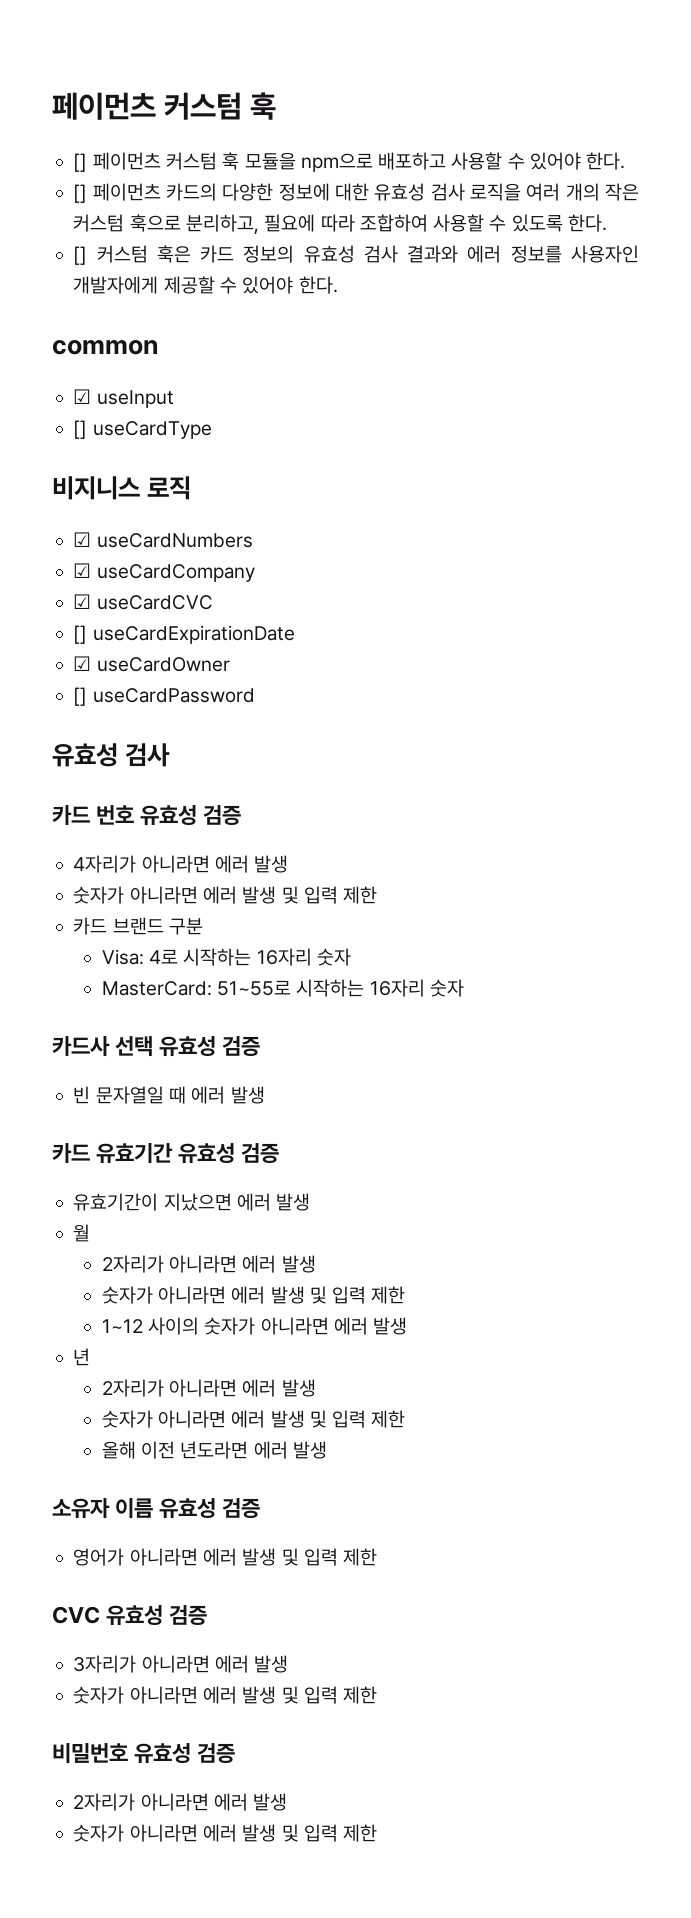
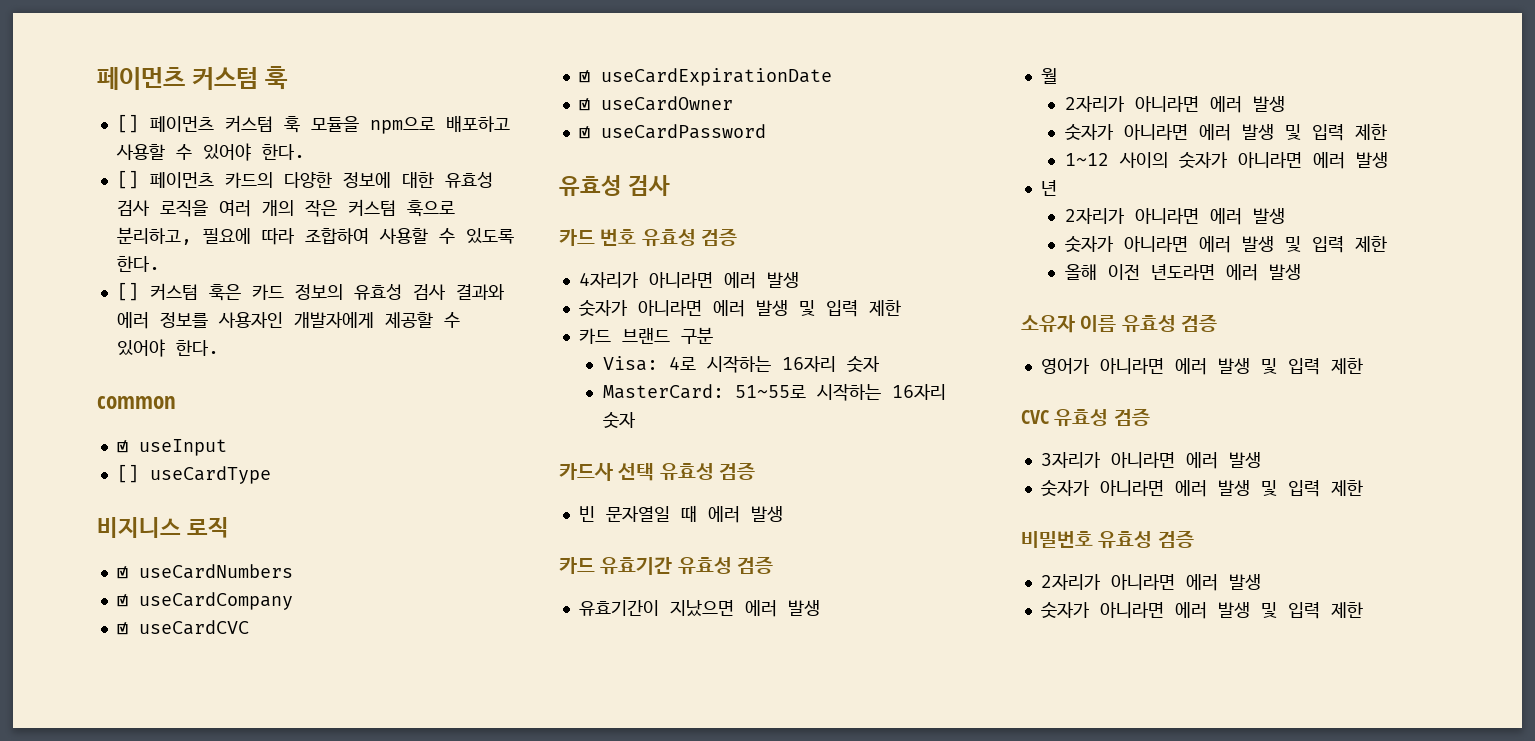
[73,625,88,644] [] -> [578,70,590,83] ☑
[73,687,88,706] [] -> [578,126,590,139] ☑

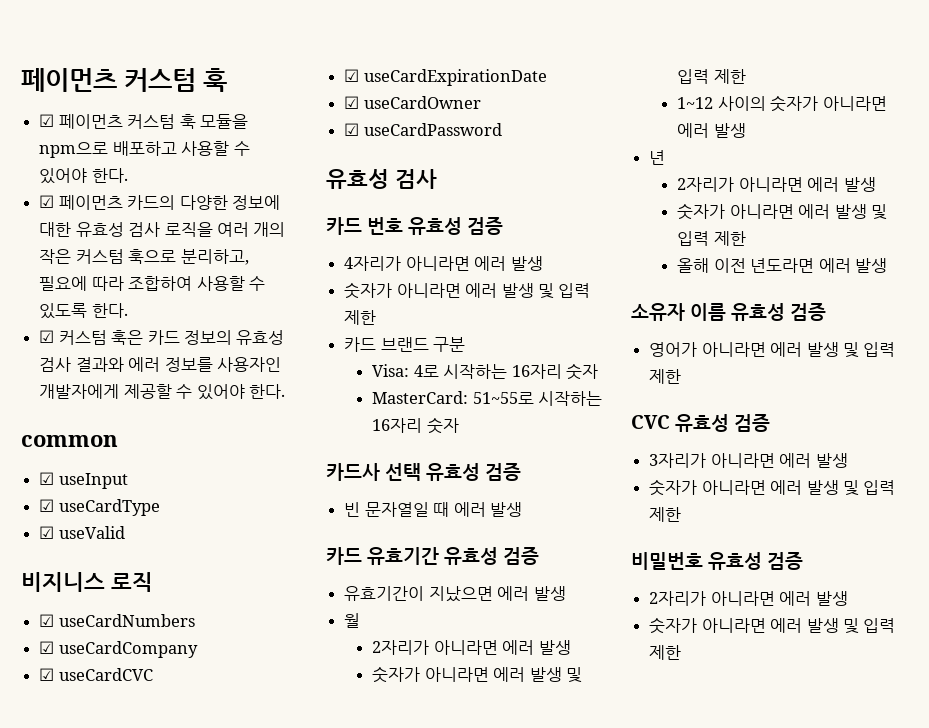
[116,114,139,133] [] -> [39,114,55,127] ☑
[116,170,139,189] [] -> [39,195,55,208] ☑
[116,282,139,301] [] -> [39,330,55,343] ☑
[116,464,139,483] [] -> [39,499,55,512] ☑
(271, 475) none -> [39,526,125,539] // ☑ useValid

